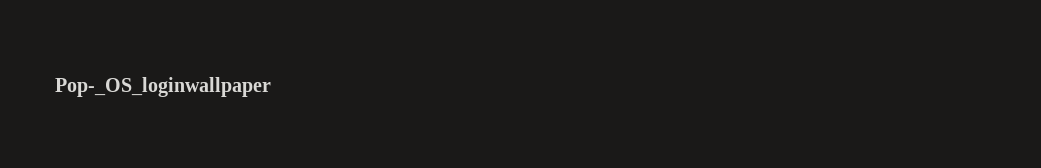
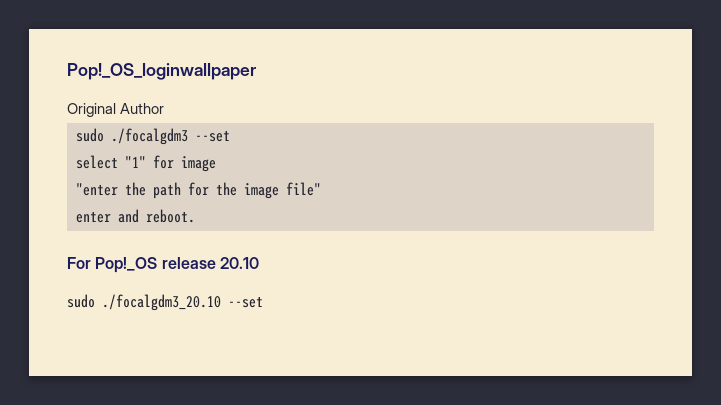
[55,77,271,97] Pop-_OS_loginwallpaper -> [67,63,256,80] [67,103,165,117] [76,128,230,145] [76,155,216,172] [76,182,321,199] [76,209,195,223] [67,257,259,273] [67,294,263,311] Pop!_OS_loginwallpaper // Original Author // sudo ./focalgdm3 --set // select "1" for image // "enter the path for the image file" // enter and reboot. // For Pop!_OS release 20.10 // sudo ./focalgdm3_20.10 --set

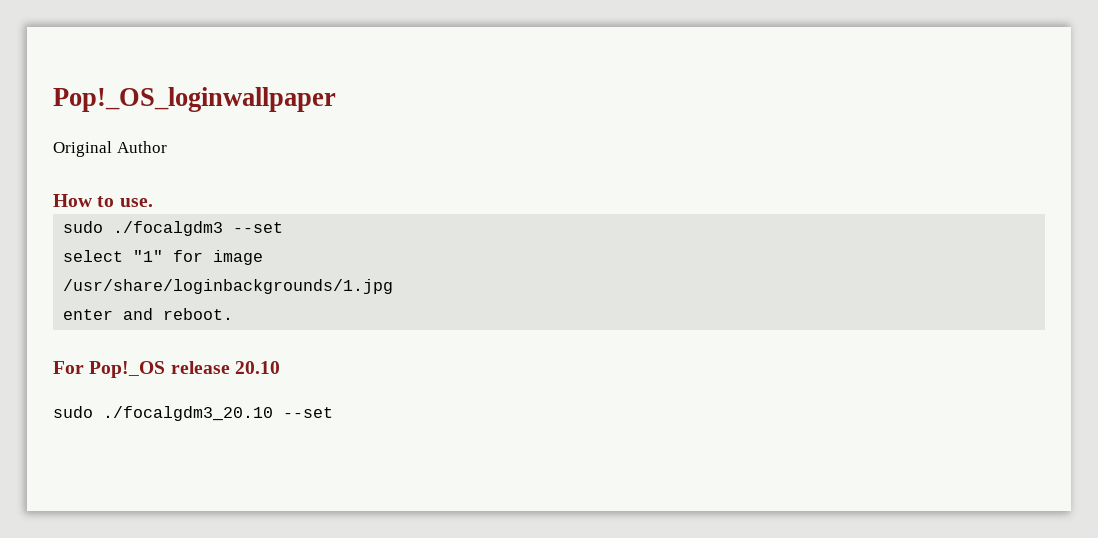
(165, 108) none -> [53,194,153,207] // How to use.
[76,182,321,199] "enter the path for the image file" -> [63,279,394,294] /usr/share/loginbackgrounds/1.jpg

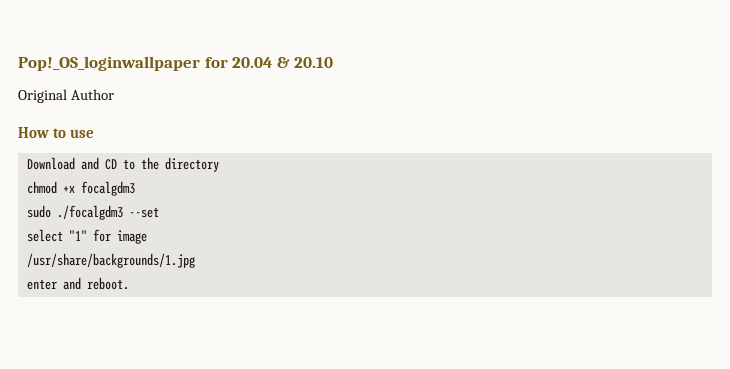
(336, 99) none -> [204,57,334,68] for 20.04 & 20.10
[119,198,153,207] use. -> [70,129,95,138] [26,157,219,172] [26,181,135,196] use // Download and CD to the directory // chmod +x focalgdm3
[63,279,394,294] /usr/share/loginbackgrounds/1.jpg -> [26,253,195,268] /usr/share/backgrounds/1.jpg
[53,361,280,378] [53,406,333,421] // For Pop!_OS release 20.10 // sudo ./focalgdm3_20.10 --set -> (129, 283) none

